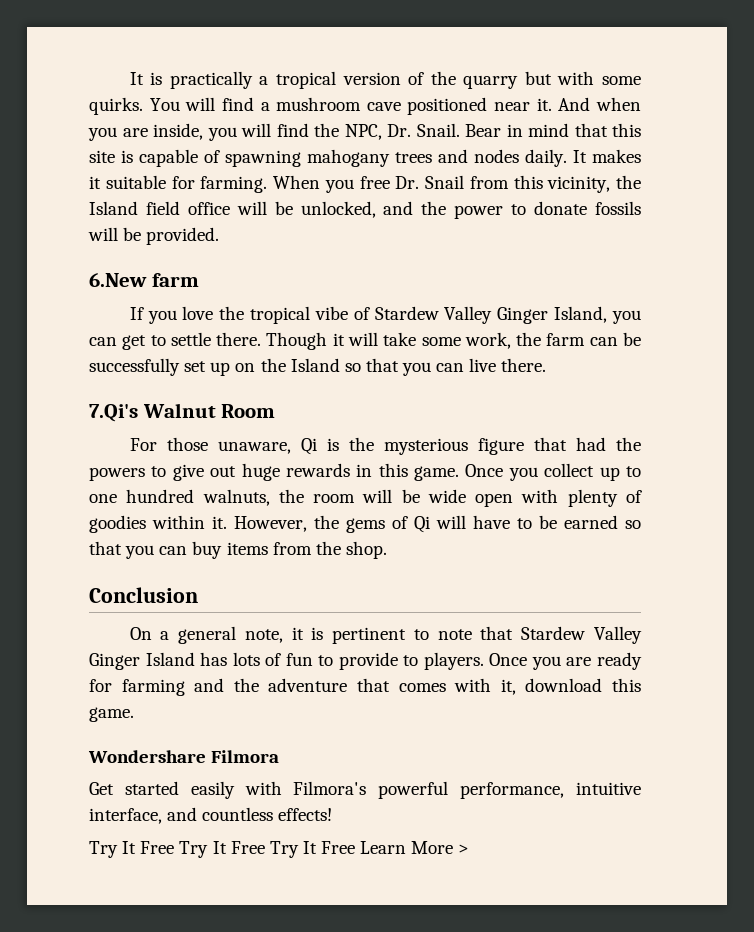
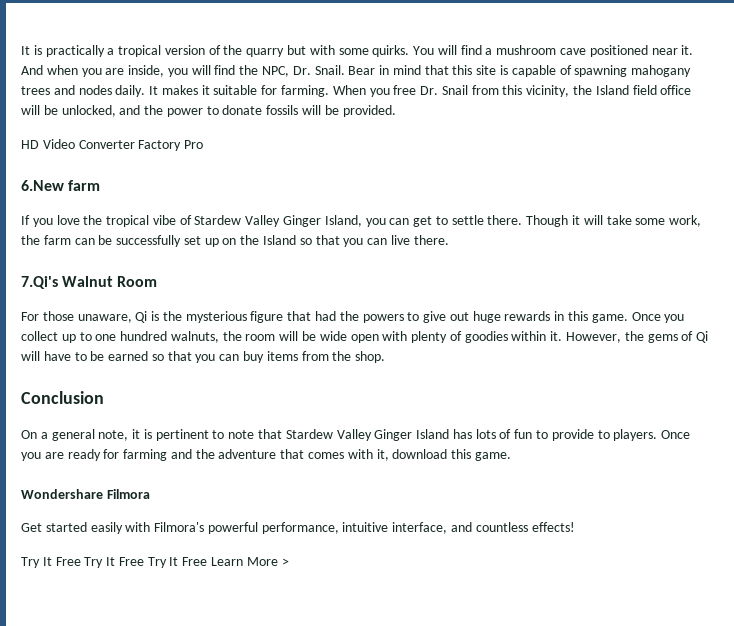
(220, 236) none -> [21,139,204,151] // HD Video Converter Factory Pro

